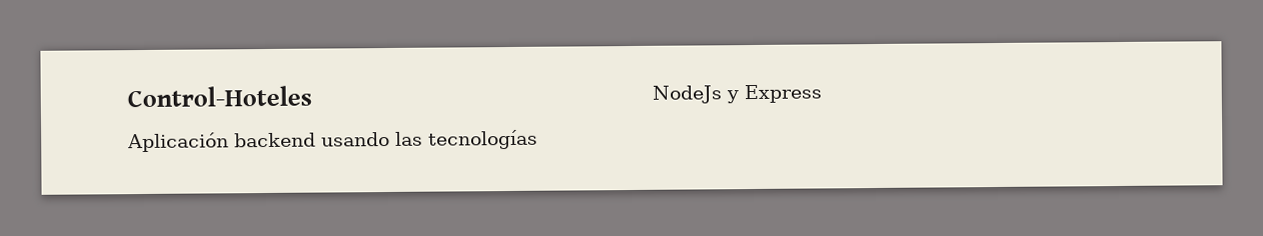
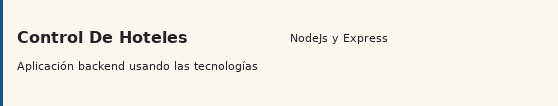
[127,85,312,108] Control-Hoteles -> [17,31,188,43] Control De Hoteles

